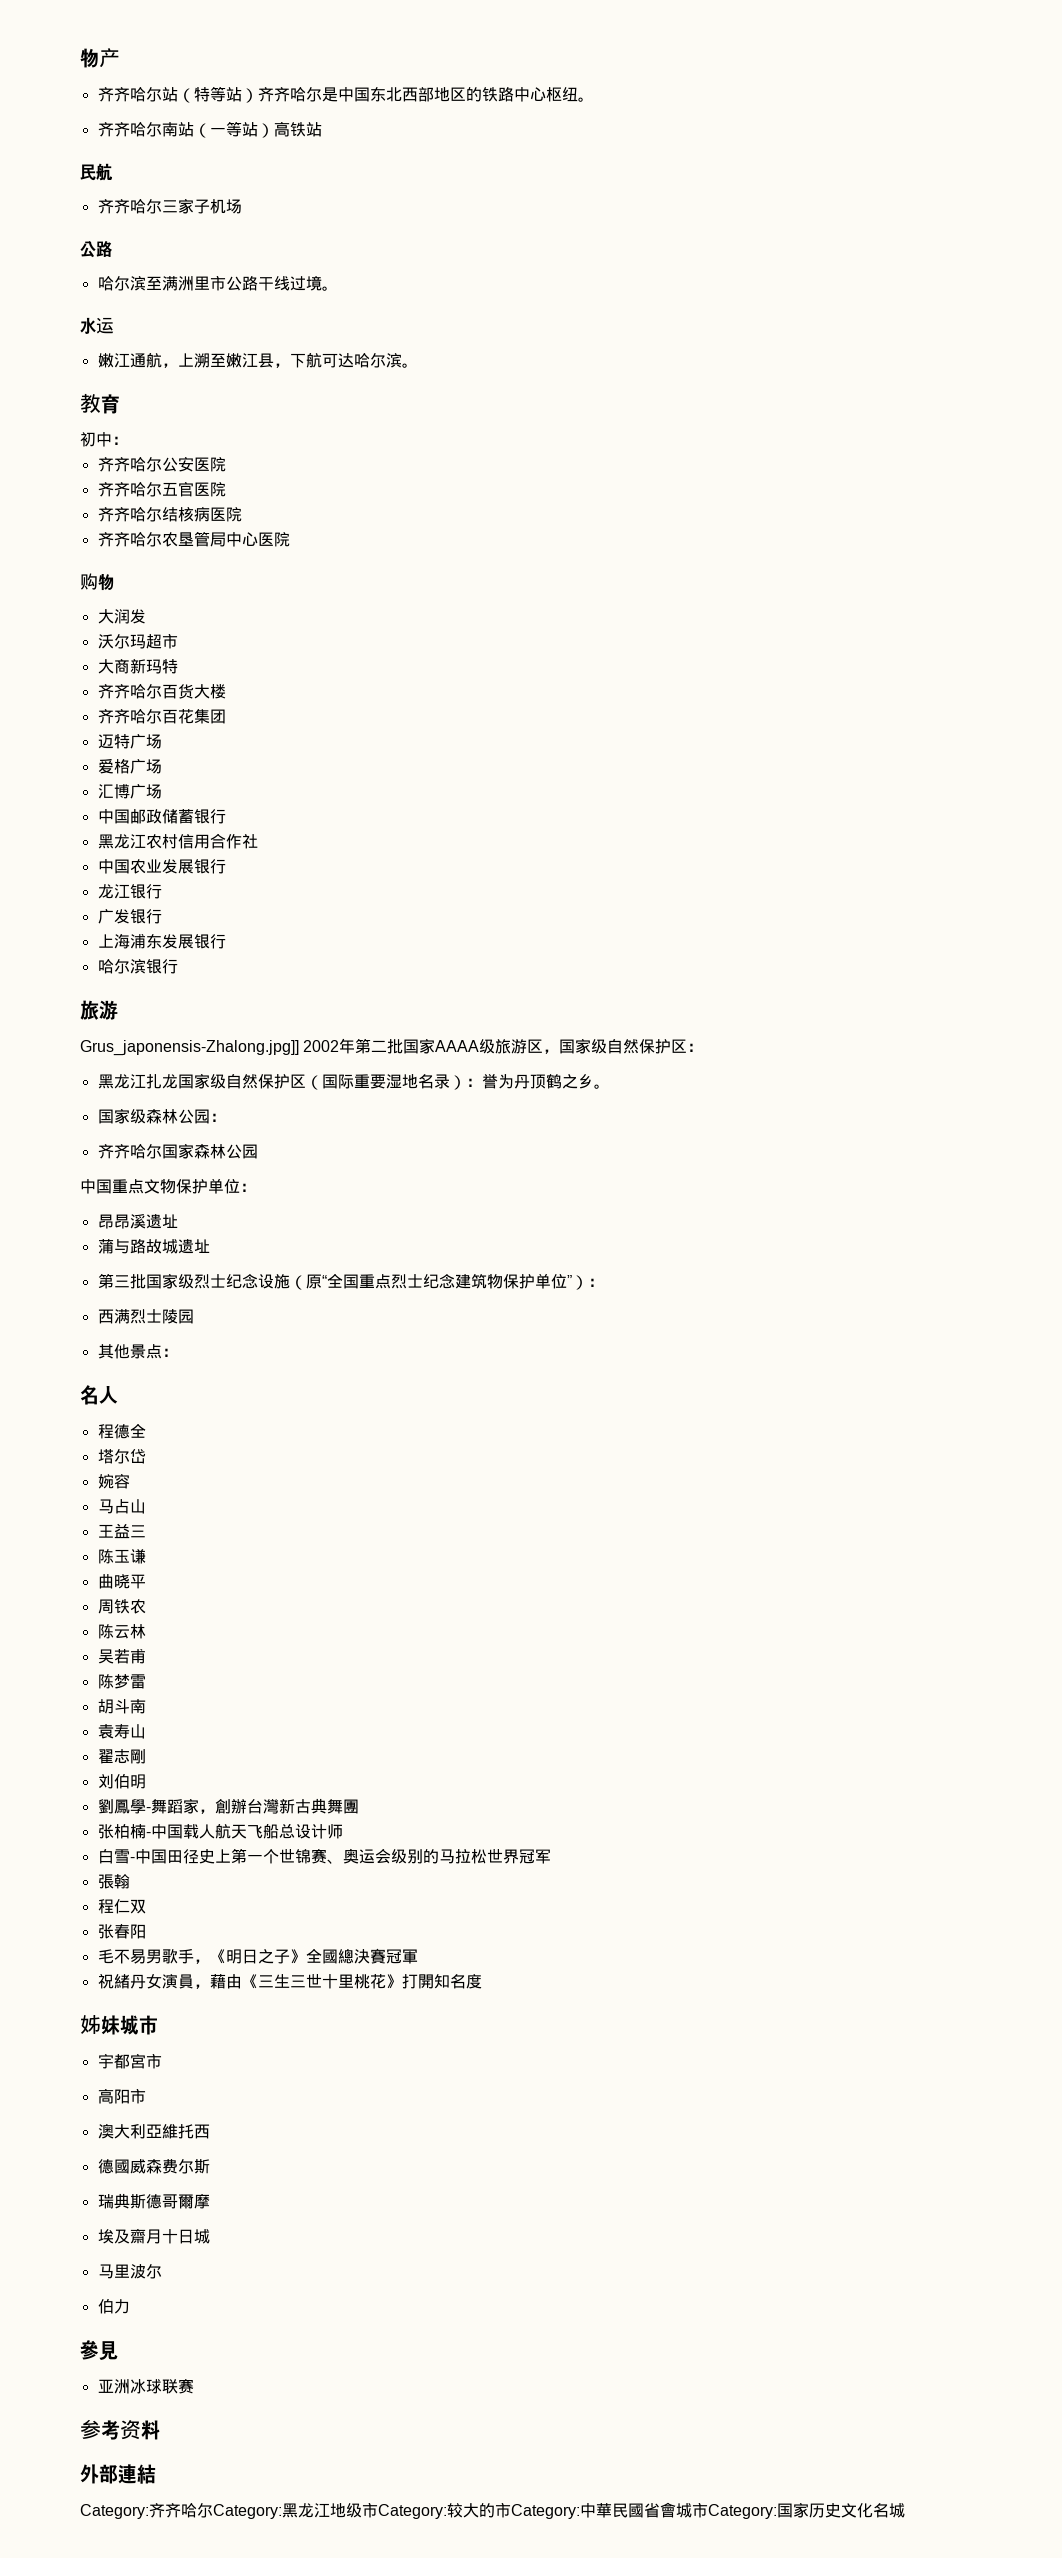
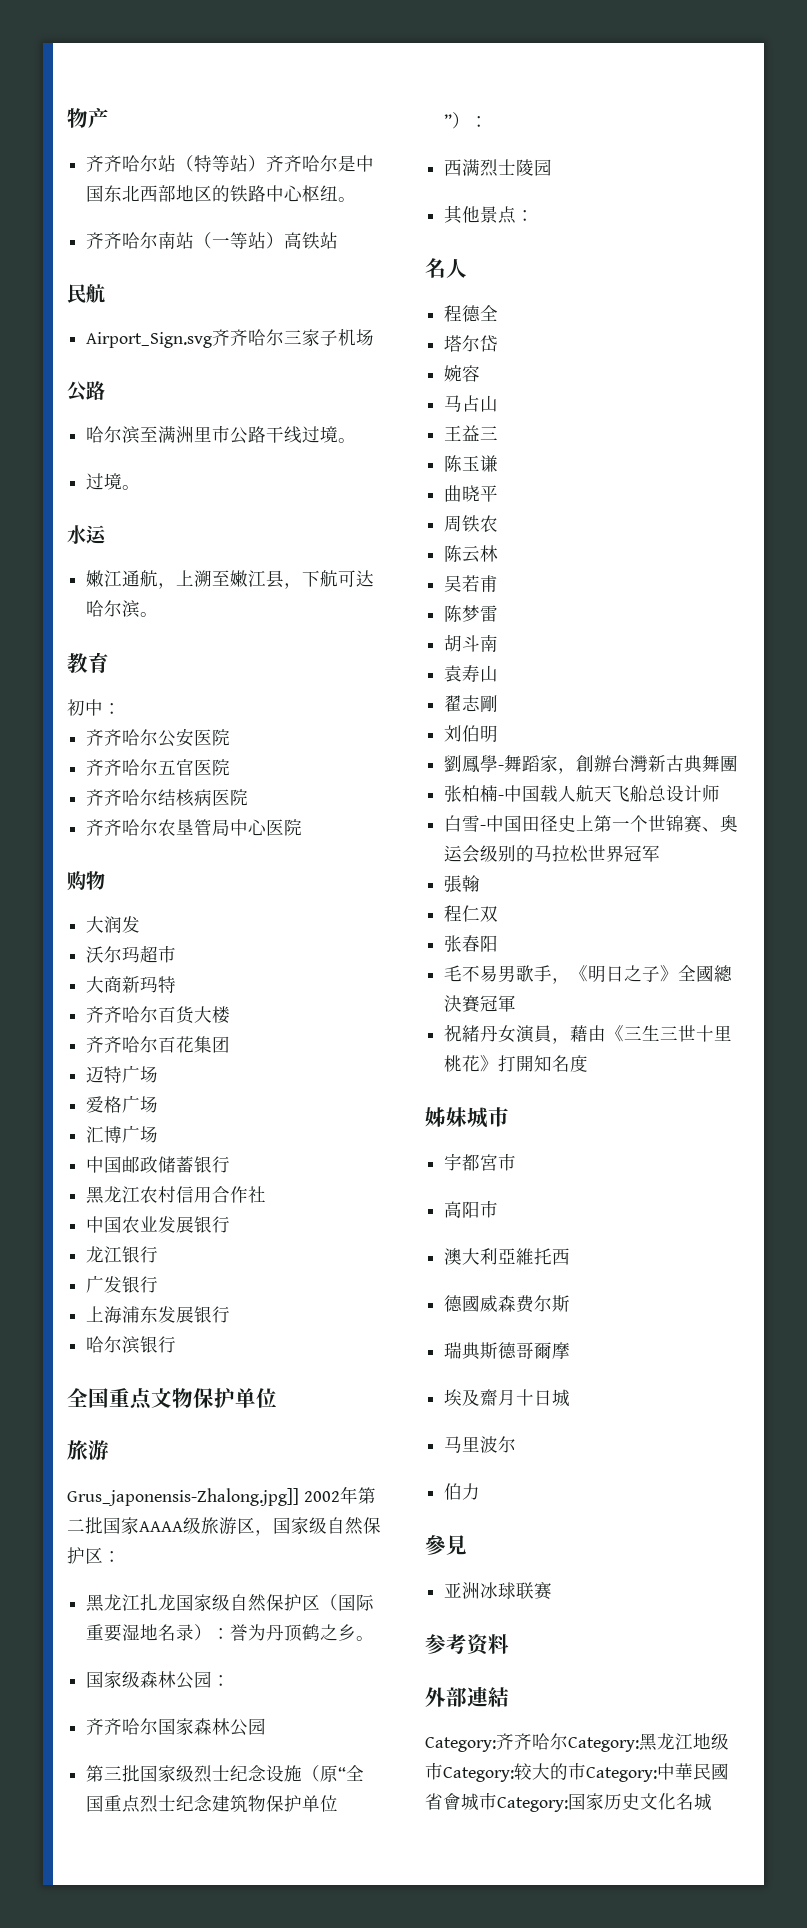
(113, 172) none -> [86,332,213,348] Airport_Sign.svg
(338, 288) none -> [86,473,141,490] // 过境。
(178, 966) none -> [67,1388,277,1410] // 全国重点文物保护单位
[80,1178,256,1194] [97,1214,178,1229] [97,1239,210,1254] // 中国重点文物保护单位： // 昂昂溪遗址 // 蒲与路故城遗址 -> (267, 1726) none

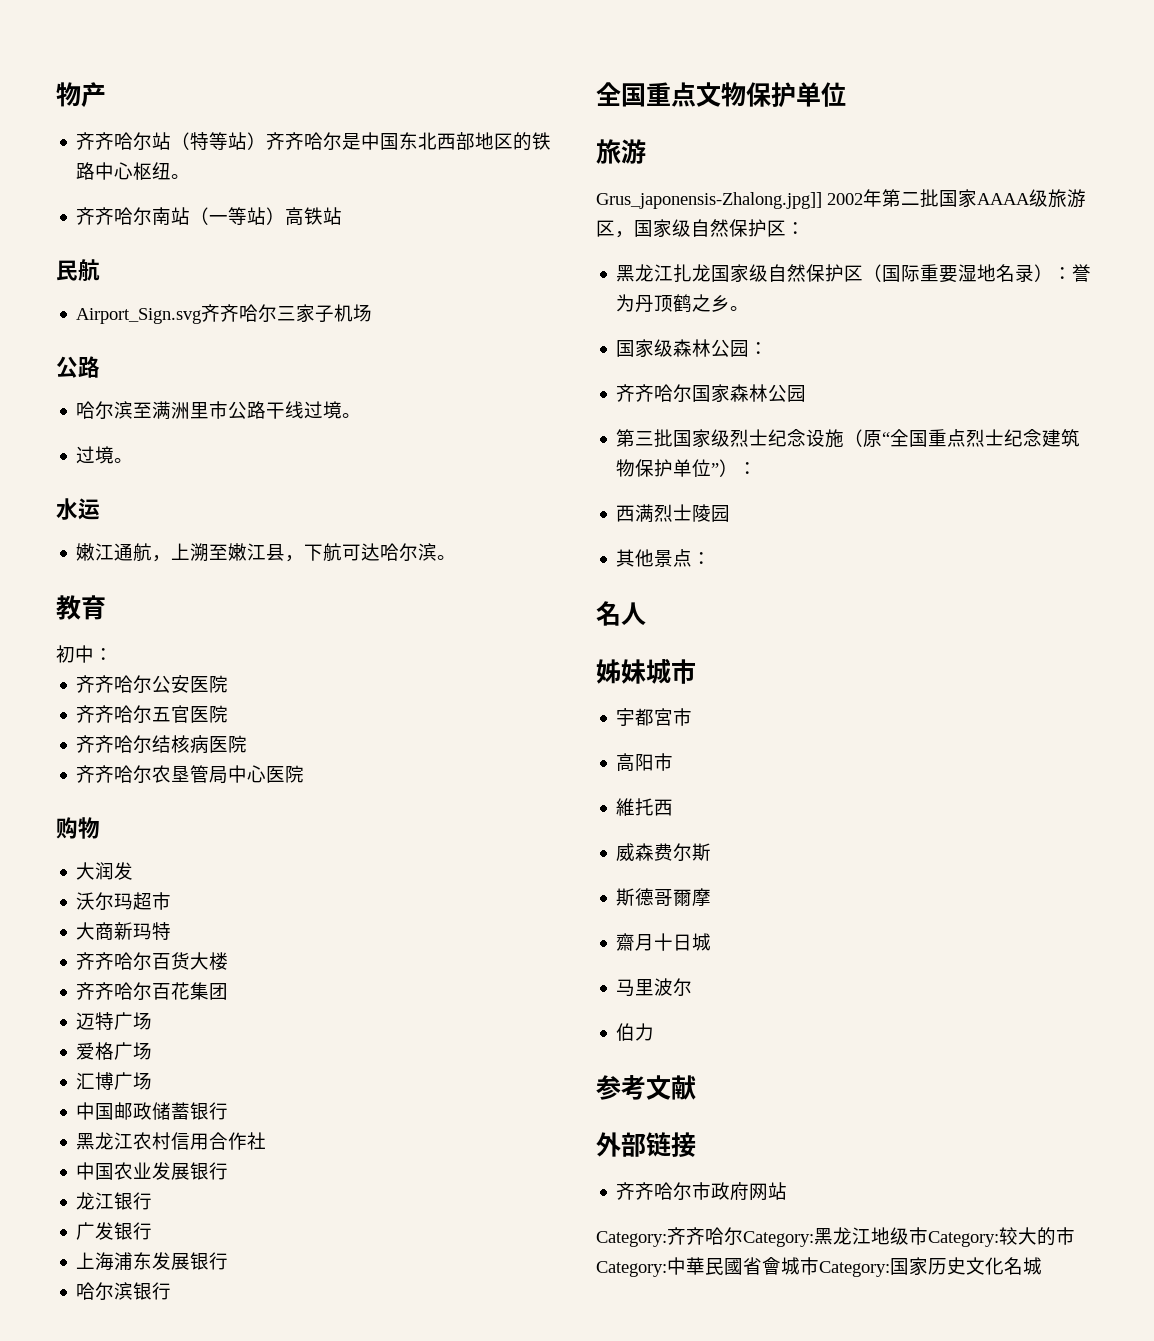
[444,305,499,322] [444,335,499,352] [444,365,481,382] [444,395,499,412] [444,425,499,441] [444,455,499,472] [444,485,499,502] [444,515,499,533] [444,545,499,563] [444,575,499,592] [444,605,499,622] [444,634,499,652] [444,665,499,682] [444,695,499,712] [444,725,499,743] [444,755,739,774] [444,784,721,802] [444,815,739,833] [444,845,661,863] [444,875,481,893] [444,905,499,922] [444,935,499,952] [444,965,733,984] [444,995,517,1013] [444,1024,733,1044] [444,1055,589,1072] // 程德全 // 塔尔岱 // 婉容 // 马占山 // 王益三 // 陈玉谦 // 曲晓平 // 周铁农 // 陈云林 // 吴若甫 // 陈梦雷 // 胡斗南 // 袁寿山 // 翟志剛 // 刘伯明 // 劉鳳學-舞蹈家，創辦台灣新古典舞團 // 张柏楠-中国载人航天飞船总设计师 // 白雪-中国田径史上第一个世锦赛、奥运会级别的马拉松世界冠军 // 張翰 // 程仁双 // 张春阳 // 毛不易男歌手，《明日之子》全國總決賽冠軍 // 祝緒丹女演員，藉由《三生三世十里桃花》打開知名度 -> (646, 613) none
[444,1248,517,1265] 澳大利亞 -> (674, 762) none
[444,1295,481,1312] 德國 -> (674, 807) none
[444,1342,482,1360] 瑞典 -> (712, 852) none
[444,1389,481,1406] 埃及 -> (712, 897) none
[425,1535,467,1555] [444,1582,553,1600] // 參見 // 亚洲冰球联赛 -> (655, 1032) none
[467,1634,509,1656] 资料 -> [646,1075,696,1100] 文献
[467,1686,509,1707] 連結 -> [646,1132,696,1157] [616,1182,788,1201] 链接 // 齐齐哈尔市政府网站

